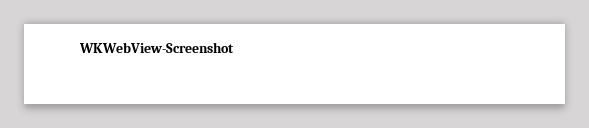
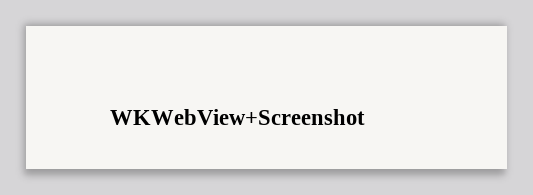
[79,42,234,53] WKWebView-Screenshot -> [110,109,365,125] WKWebView+Screenshot

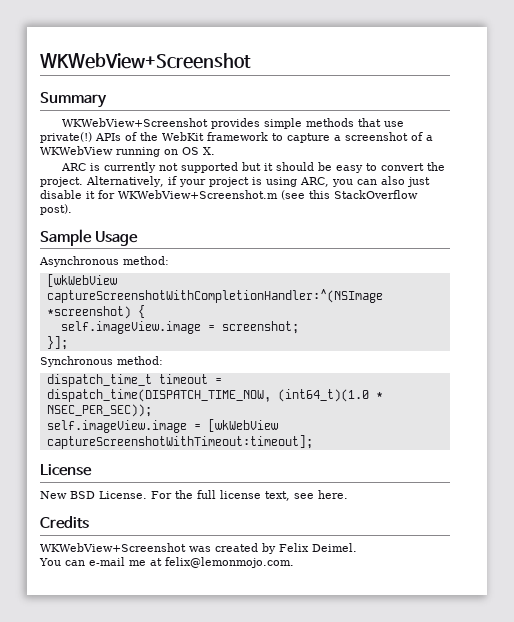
[110,109,365,125] WKWebView+Screenshot -> [40,53,251,69] [40,92,107,108] [62,118,405,129] [40,132,433,143] [40,146,215,157] [61,162,446,173] [40,176,430,187] [40,190,418,200] [40,204,72,215] [40,229,139,246] [39,256,169,267] [46,274,117,287] [46,289,383,303] [46,305,145,319] [60,321,299,334] [46,336,68,350] [40,356,163,367] [46,374,222,387] [46,389,383,402] [46,404,152,417] [46,419,278,433] [46,435,313,449] [40,464,92,476] [40,490,348,501] [40,516,89,529] [40,543,357,554] [39,557,294,568] WKWebView+Screenshot // Summary // WKWebView+Screenshot provides simple methods that use private(!) APIs of the WebKit framework to capture a screenshot of a WKWebView running on OS X. // ARC is currently not supported but it should be easy to convert the project. Alternatively, if your project is using ARC, you can also just disable it for WKWebView+Screenshot.m (see this StackOverflow post). // Sample Usage // Asynchronous method: // [wkWebView captureScreenshotWithCompletionHandler:^(NSImage *screenshot) { // self.imageView.image = screenshot; // }]; // Synchronous method: // dispatch_time_t timeout = dispatch_time(DISPATCH_TIME_NOW, (int64_t)(1.0 * NSEC_PER_SEC)); // self.imageView.image = [wkWebView captureScreenshotWithTimeout:timeout]; // License // New BSD License. For the full license text, see here. // Credits // WKWebView+Screenshot was created by Felix Deimel. // You can e-mail me at felix@lemonmojo.com.

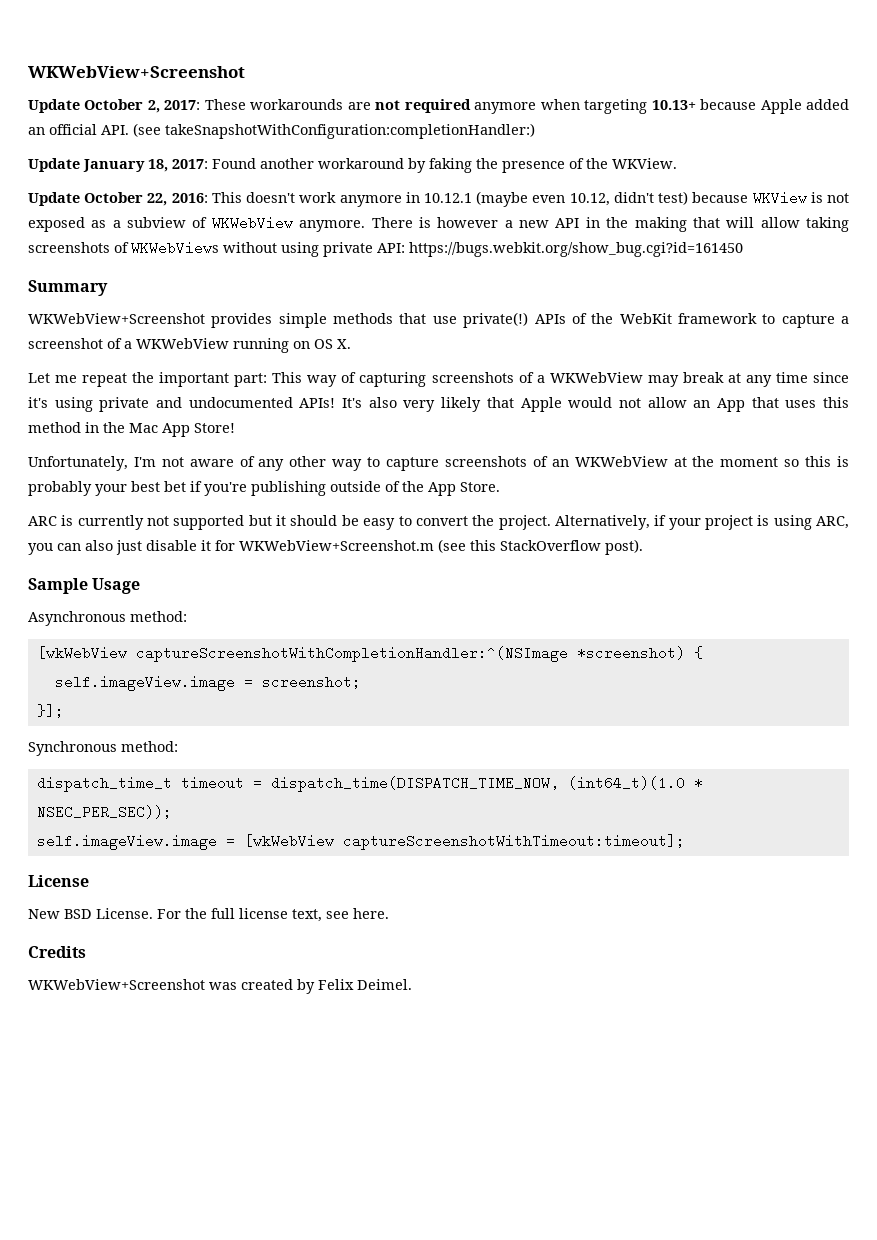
[40,53,251,69] WKWebView+Screenshot -> [28,66,245,78] [28,99,850,114] [28,123,535,139] [28,158,677,173] [28,191,849,207] [28,216,849,232] [28,241,743,257] WKWebView+Screenshot // Update October 2, 2017: These workarounds are not required anymore when targeting 10.13+ because Apple added an official API. (see takeSnapshotWithConfiguration:completionHandler:) // Update January 18, 2017: Found another workaround by faking the presence of the WKView. // Update October 22, 2016: This doesn't work anymore in 10.12.1 (maybe even 10.12, didn't test) because WKView is not exposed as a subview of WKWebView anymore. There is however a new API in the making that will allow taking screenshots of WKWebViews without using private API: https://bugs.webkit.org/show_bug.cgi?id=161450
(215, 151) none -> [28,372,850,387] [28,397,850,412] [28,422,235,437] [28,456,850,471] [28,481,500,496] // Let me repeat the important part: This way of capturing screenshots of a WKWebView may break at any time since it's using private and undocumented APIs! It's also very likely that Apple would not allow an App that uses this method in the Mac App Store! // Unfortunately, I'm not aware of any other way to capture screenshots of an WKWebView at the moment so this is probably your best bet if you're publishing outside of the App Store.
[39,557,294,568] // You can e-mail me at felix@lemonmojo.com. -> (412, 984) none

